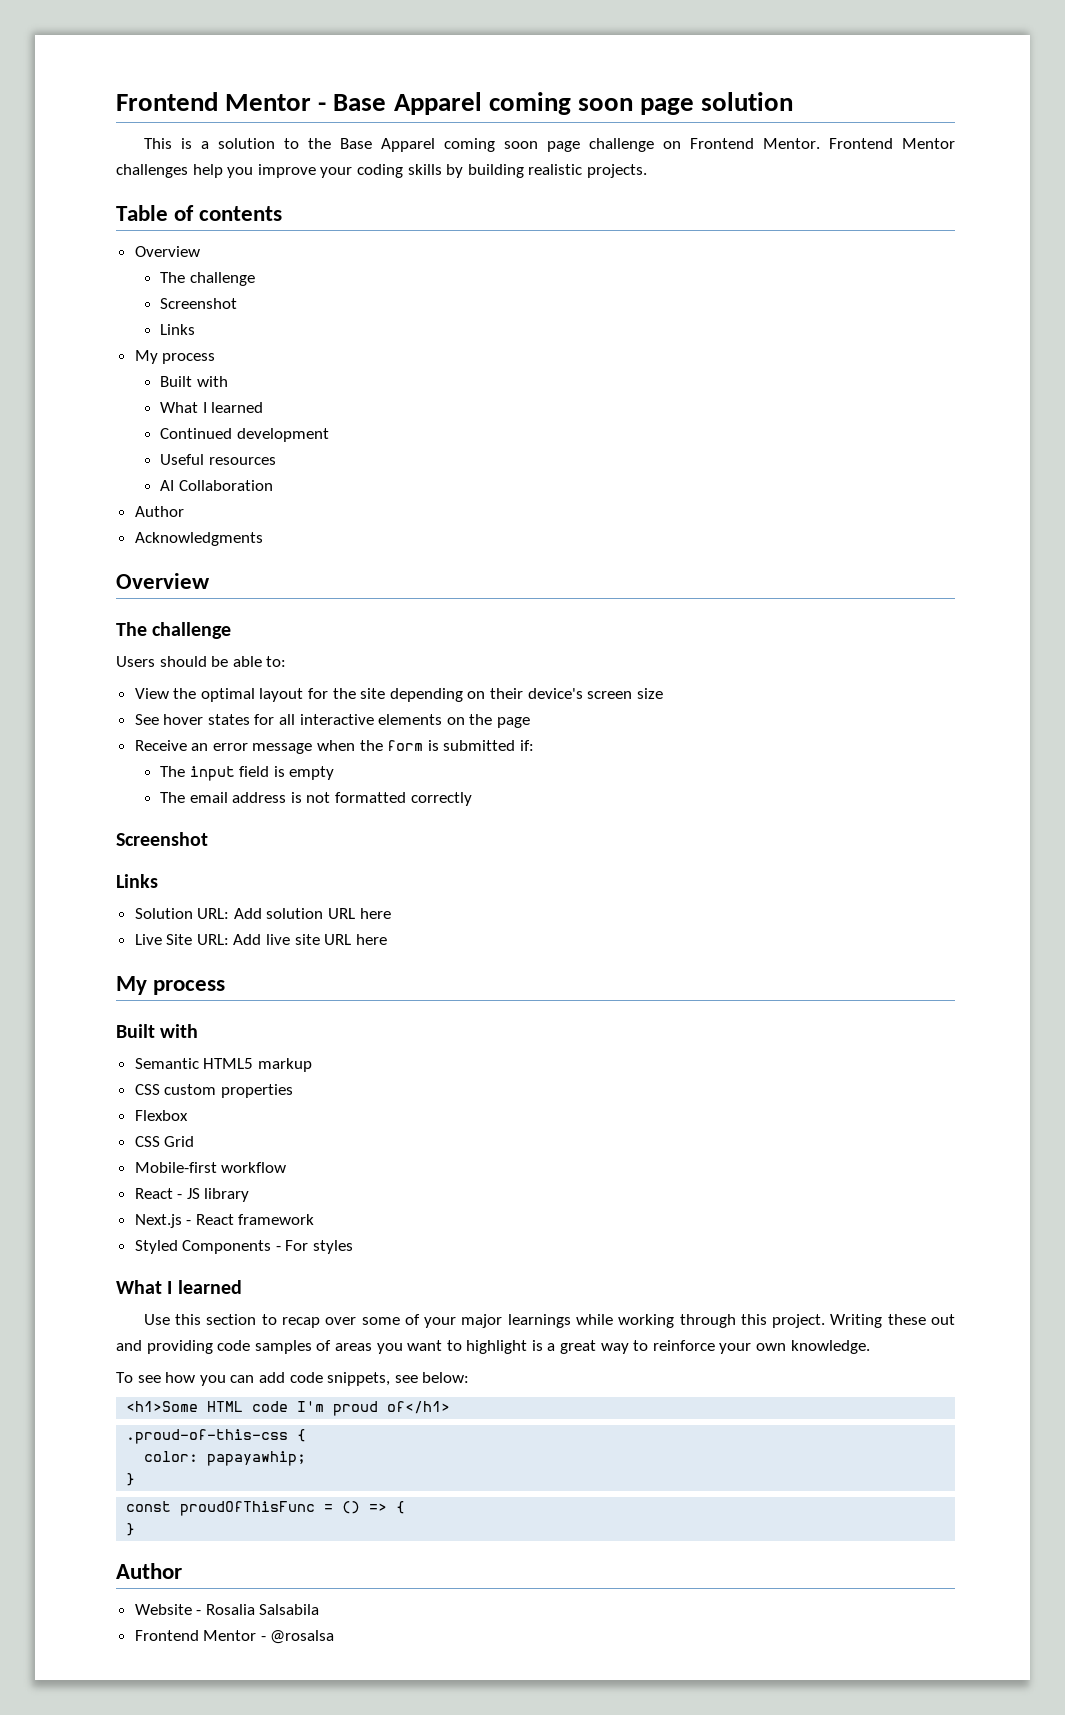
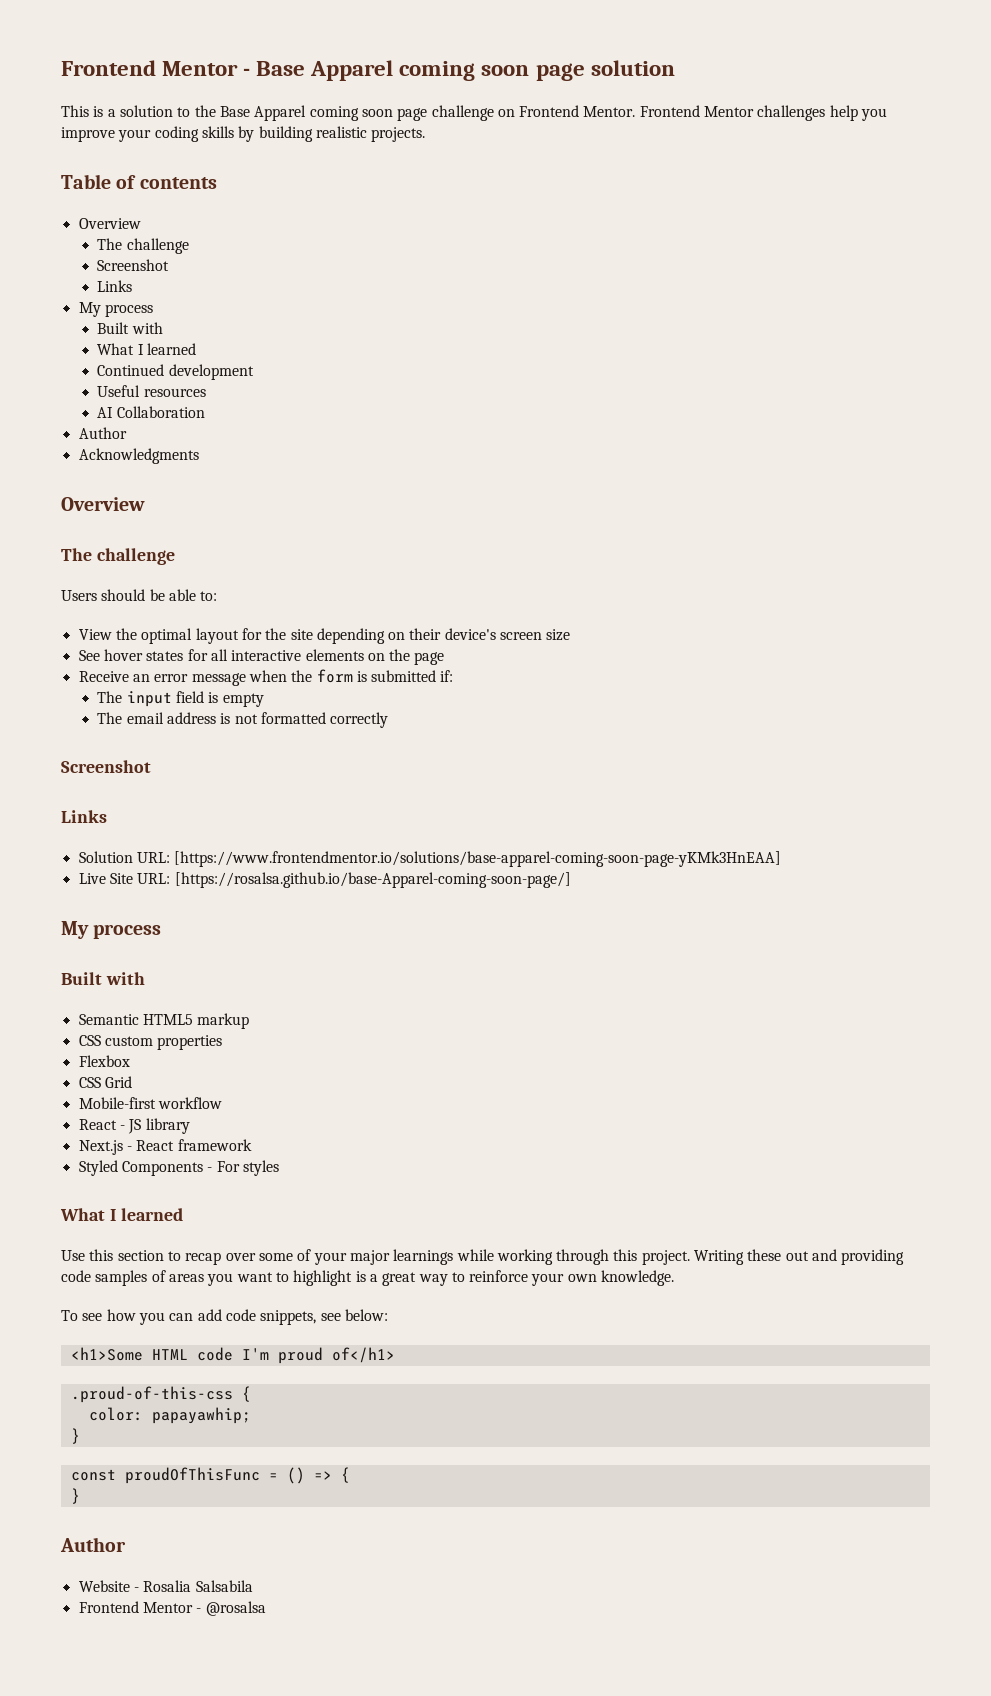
[233,908,391,919] Add solution URL here -> [174,851,782,867] [https://www.frontendmentor.io/solutions/base-apparel-coming-soon-page-yKMk3HnEAA]
[233,934,387,945] Add live site URL here -> [174,872,571,888] [https://rosalsa.github.io/base-Apparel-coming-soon-page/]

